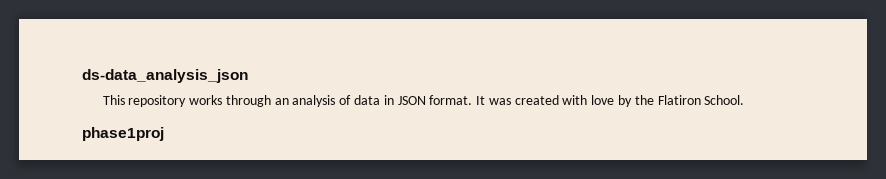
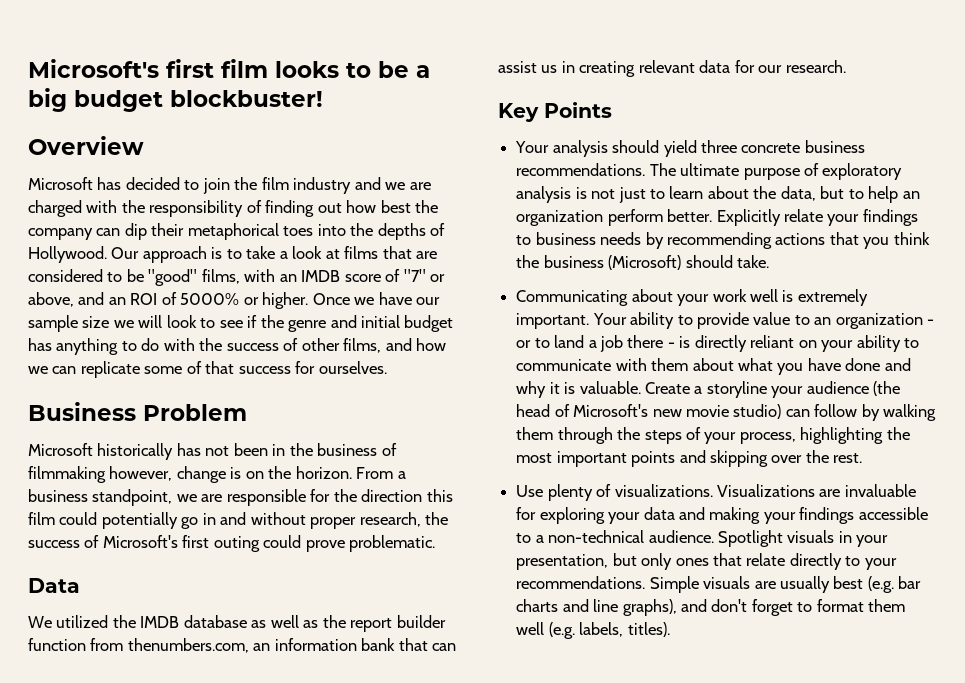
[82,69,248,83] [102,95,745,107] [82,127,164,141] ds-data_analysis_json // This repository works through an analysis of data in JSON format. It was created with love by the Flatiron School. // phase1proj -> [28,59,430,78] [28,88,323,112] [28,136,144,155] [28,177,431,194] [28,200,439,217] [28,223,446,240] [28,246,438,263] [28,269,446,286] [28,292,441,309] [28,315,454,332] [28,338,447,355] [28,361,387,378] [28,402,247,421] [28,443,397,460] [28,466,406,483] [28,489,453,506] [28,512,449,529] [28,535,436,552] [28,578,80,593] [28,615,446,632] [28,638,457,653] [498,60,846,77] [498,102,612,122] [515,140,865,157] [516,163,903,180] [516,186,920,203] [516,209,918,226] [516,232,930,249] [516,255,769,270] [516,289,868,306] [516,312,935,329] [516,335,920,352] [516,358,911,375] [516,381,901,398] [516,404,937,421] [516,427,910,444] [516,450,863,467] [516,484,916,501] [516,507,928,524] [516,530,889,547] [516,553,897,570] [516,576,922,593] [516,599,906,616] [516,622,670,639] Microsoft's first film looks to be a big budget blockbuster! // Overview // Microsoft has decided to join the film industry and we are charged with the responsibility of finding out how best the company can dip their metaphorical toes into the depths of Hollywood. Our approach is to take a look at films that are considered to be "good" films, with an IMDB score of "7" or above, and an ROI of 5000% or higher. Once we have our sample size we will look to see if the genre and initial budget has anything to do with the success of other films, and how we can replicate some of that success for ourselves. // Business Problem // Microsoft historically has not been in the business of filmmaking however, change is on the horizon. From a business standpoint, we are responsible for the direction this film could potentially go in and without proper research, the success of Microsoft's first outing could prove problematic. // Data // We utilized the IMDB database as well as the report builder function from thenumbers.com, an information bank that can assist us in creating relevant data for our research. // Key Points // Your analysis should yield three concrete business recommendations. The ultimate purpose of exploratory analysis is not just to learn about the data, but to help an organization perform better. Explicitly relate your findings to business needs by recommending actions that you think the business (Microsoft) should take. // Communicating about your work well is extremely important. Your ability to provide value to an organization - or to land a job there - is directly reliant on your ability to communicate with them about what you have done and why it is valuable. Create a storyline your audience (the head of Microsoft's new movie studio) can follow by walking them through the steps of your process, highlighting the most important points and skipping over the rest. // Use plenty of visualizations. Visualizations are invaluable for exploring your data and making your findings accessible to a non-technical audience. Spotlight visuals in your presentation, but only ones that relate directly to your recommendations. Simple visuals are usually best (e.g. bar charts and line graphs), and don't forget to format them well (e.g. labels, titles).

